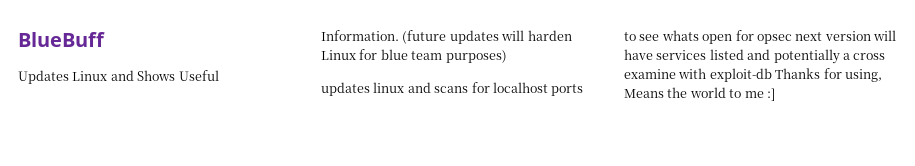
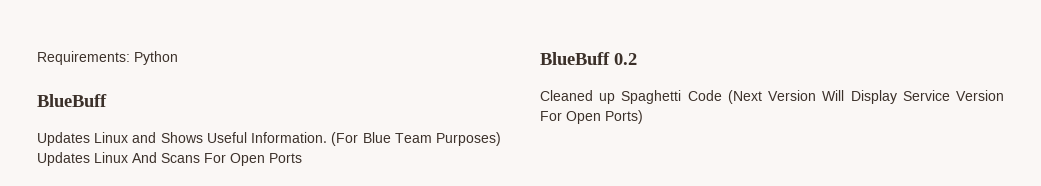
(18, 39) none -> [37,51,178,65] Requirements: Python //
[402,30,572,44] [321,49,507,63] [321,82,584,96] [624,30,896,44] [624,49,886,64] [624,68,882,82] [624,87,775,101] (future updates will harden Linux for blue team purposes) // updates linux and scans for localhost ports to see whats open for opsec next version will have services listed and potentially a cross examine with exploit-db Thanks for using, Means the world to me :] -> [331,132,502,146] [37,152,302,166] [540,52,637,65] [540,90,1004,104] [540,110,643,124] (For Blue Team Purposes) Updates Linux And Scans For Open Ports // BlueBuff 0.2 // Cleaned up Spaghetti Code (Next Version Will Display Service Version For Open Ports)

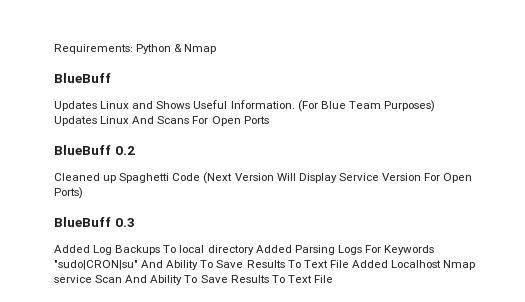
(178, 58) none -> [174,44,217,54] & Nmap
(643, 117) none -> [54,217,135,227] [54,245,435,255] [54,260,476,270] [54,275,333,285] // BlueBuff 0.3 // Added Log Backups To local directory Added Parsing Logs For Keywords "sudo|CRON|su" And Ability To Save Results To Text File Added Localhost Nmap service Scan And Ability To Save Results To Text File

